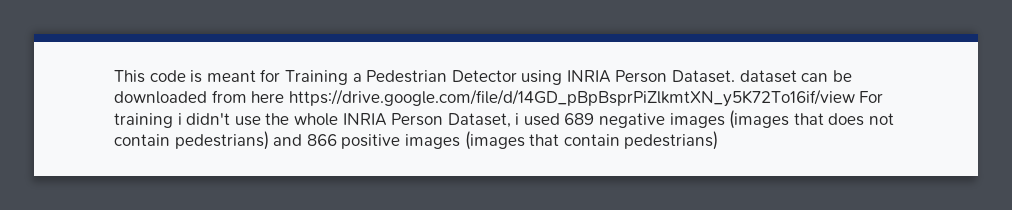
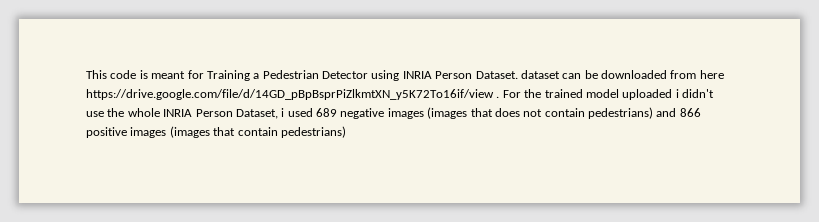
[859,91,884,103] [114,113,173,128] For training -> [496,89,673,100] . For the trained model uploaded

